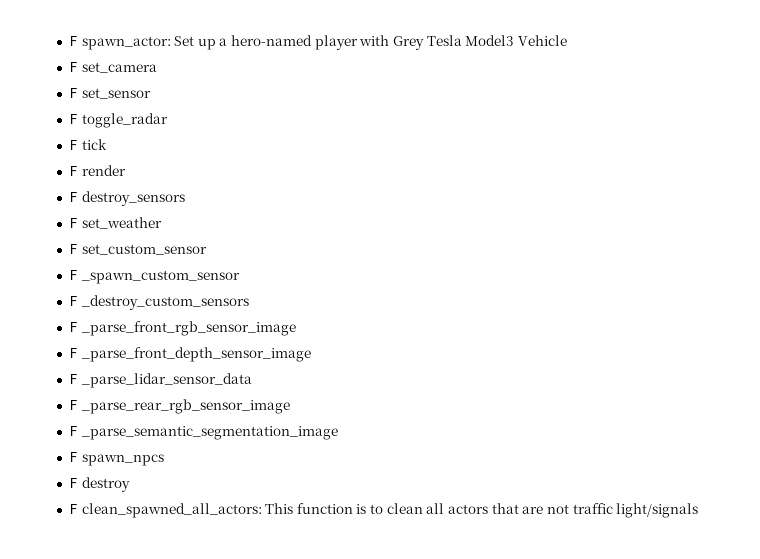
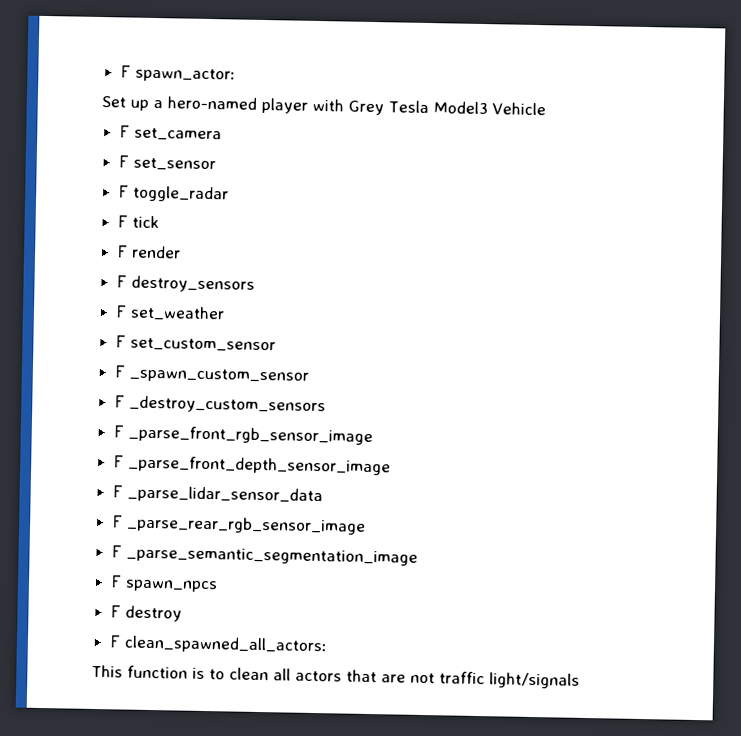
(171, 43) none -> (236, 75) //
(262, 510) none -> (328, 645) //

